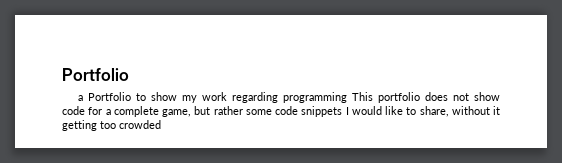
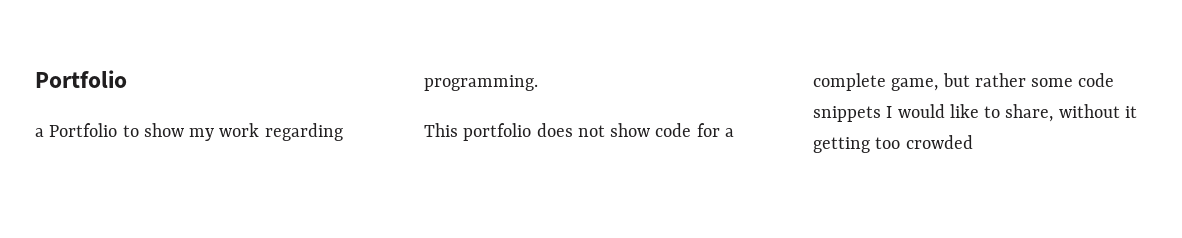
[283,92,348,103] programming -> [424,75,538,91] programming. //

